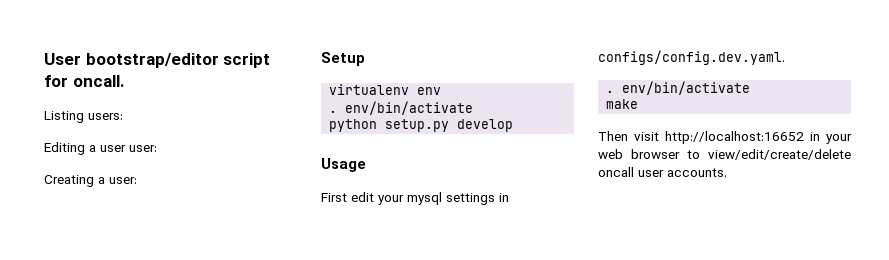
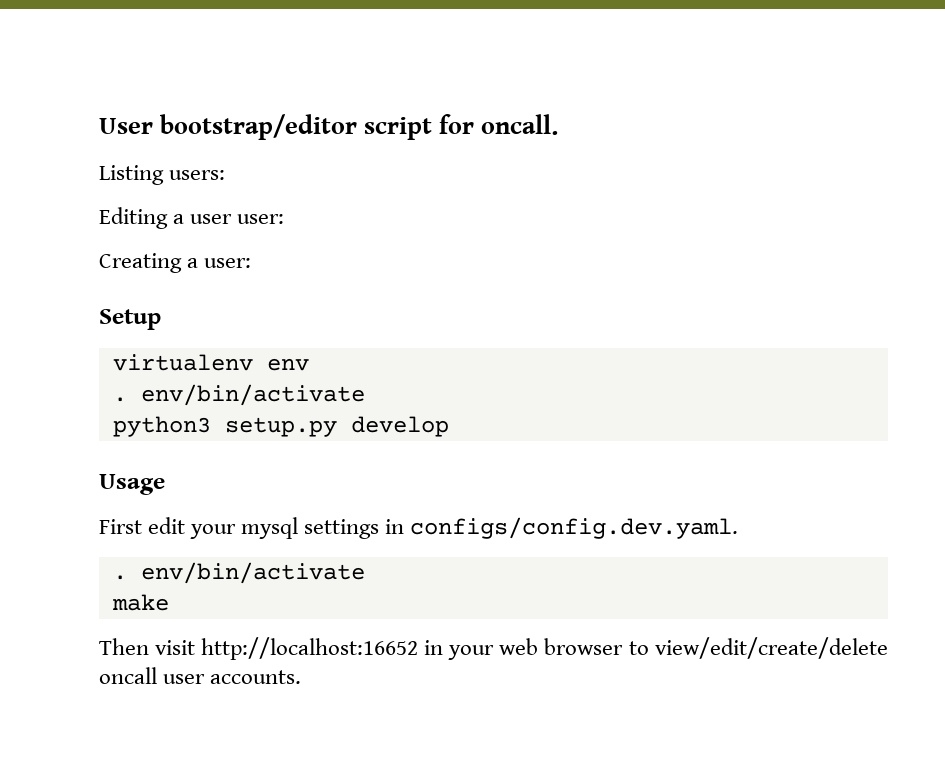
[329,119,378,132] python -> [112,416,211,437] python3

